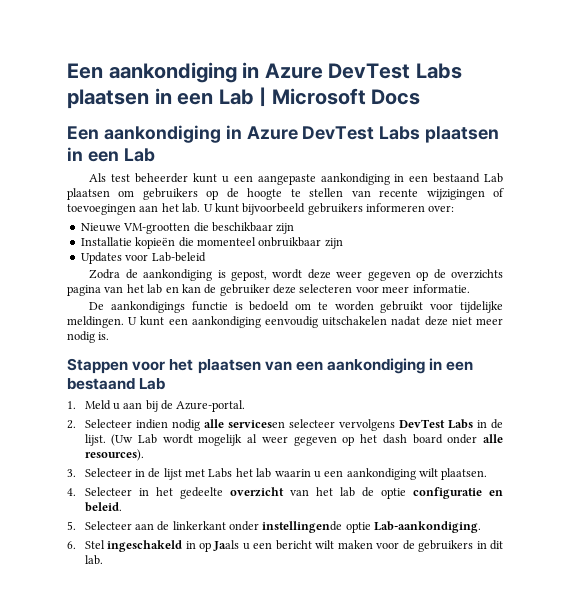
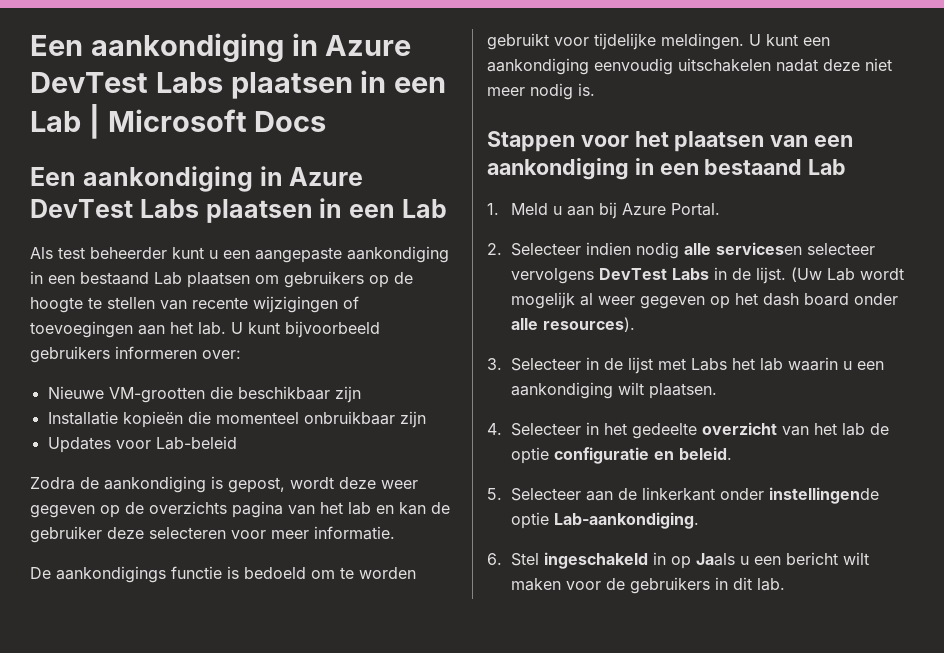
[161,400,246,412] de Azure-portal. -> [622,203,721,216] Azure Portal.

